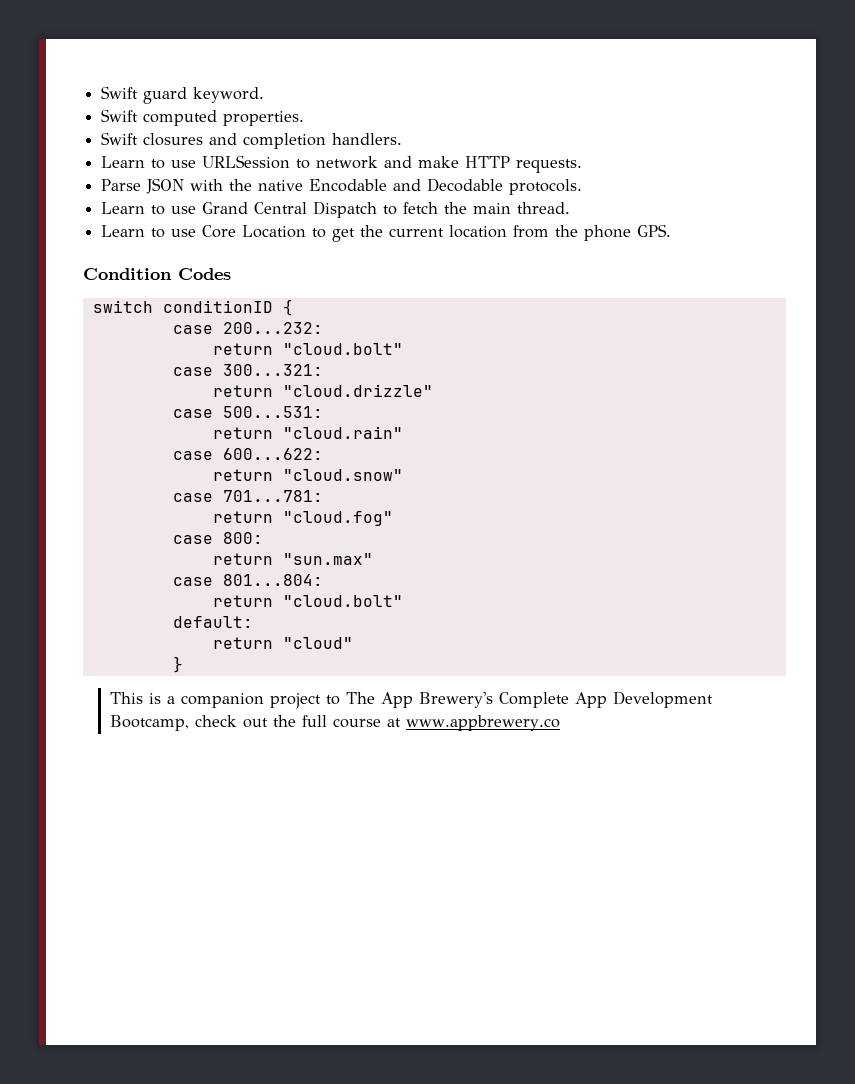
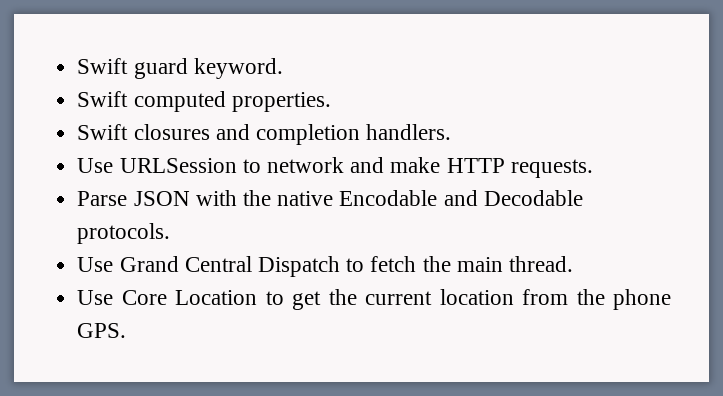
[101,156,197,169] Learn to use -> [77,158,114,173] Use
[101,202,197,215] Learn to use -> [77,257,114,272] Use
[101,225,197,238] Learn to use -> [77,290,114,305] Use
[83,268,231,280] [92,299,293,316] [172,322,323,334] [212,343,403,355] [172,364,323,376] [212,384,433,397] [172,406,323,418] [212,426,403,439] [172,448,323,460] [212,469,403,481] [172,490,323,502] [212,511,393,526] [172,532,263,544] [212,553,373,565] [172,574,323,586] [212,595,403,607] [172,616,253,628] [212,637,353,649] [172,656,183,673] [109,691,713,709] [109,715,560,731] // Condition Codes // switch conditionID { // case 200...232: // return "cloud.bolt" // case 300...321: // return "cloud.drizzle" // case 500...531: // return "cloud.rain" // case 600...622: // return "cloud.snow" // case 701...781: // return "cloud.fog" // case 800: // return "sun.max" // case 801...804: // return "cloud.bolt" // default: // return "cloud" // } // This is a companion project to The App Brewery's Complete App Development Bootcamp, check out the full course at www.appbrewery.co -> (127, 330) none

